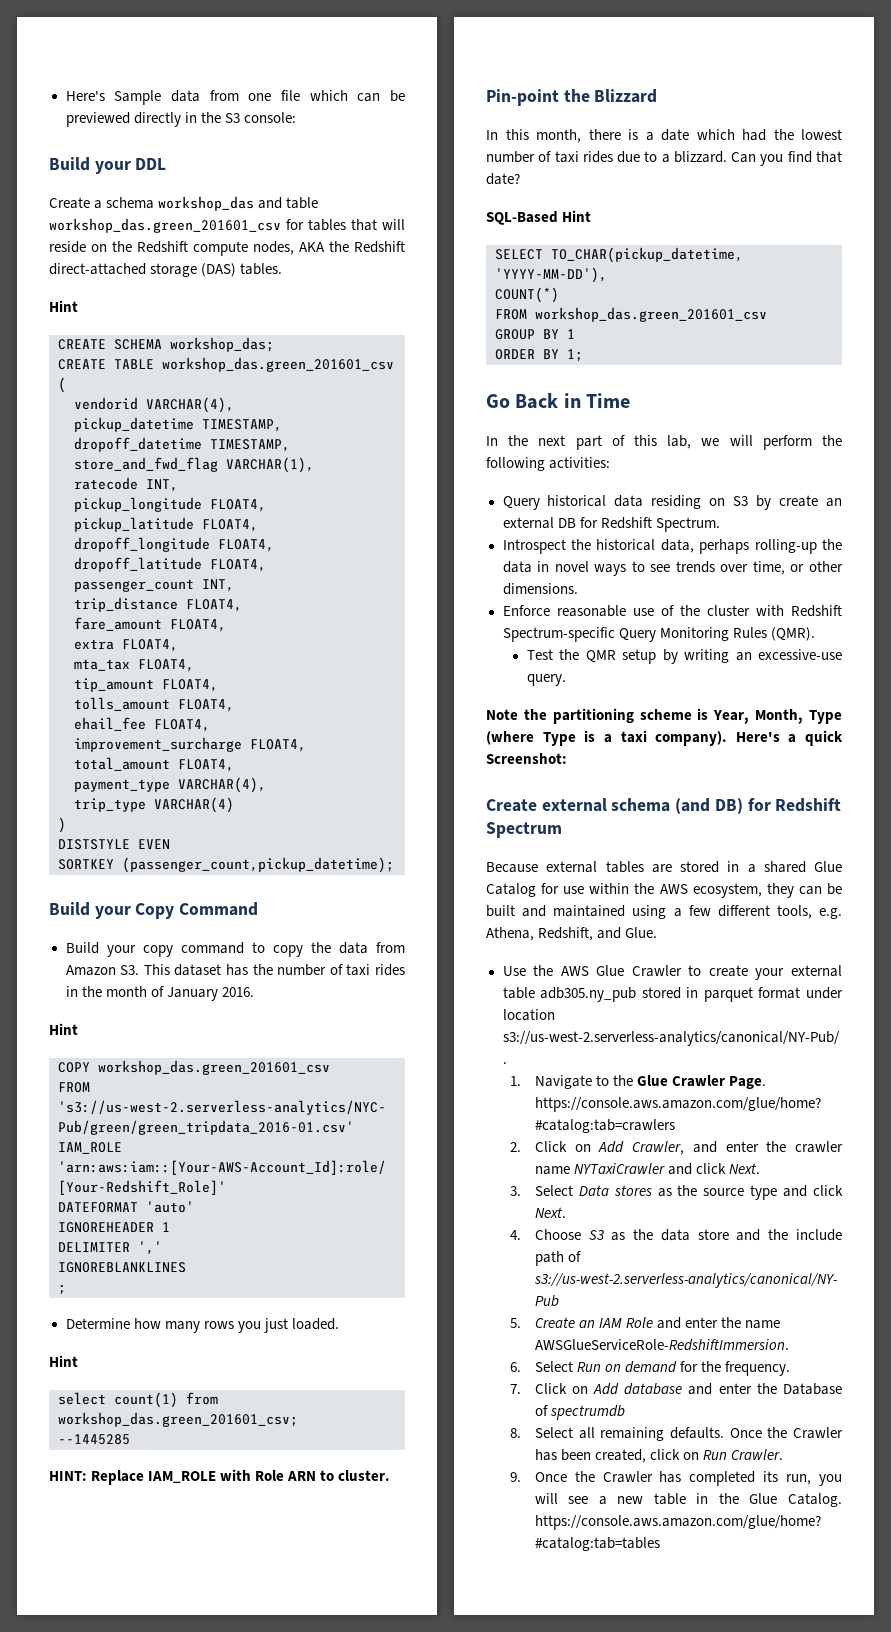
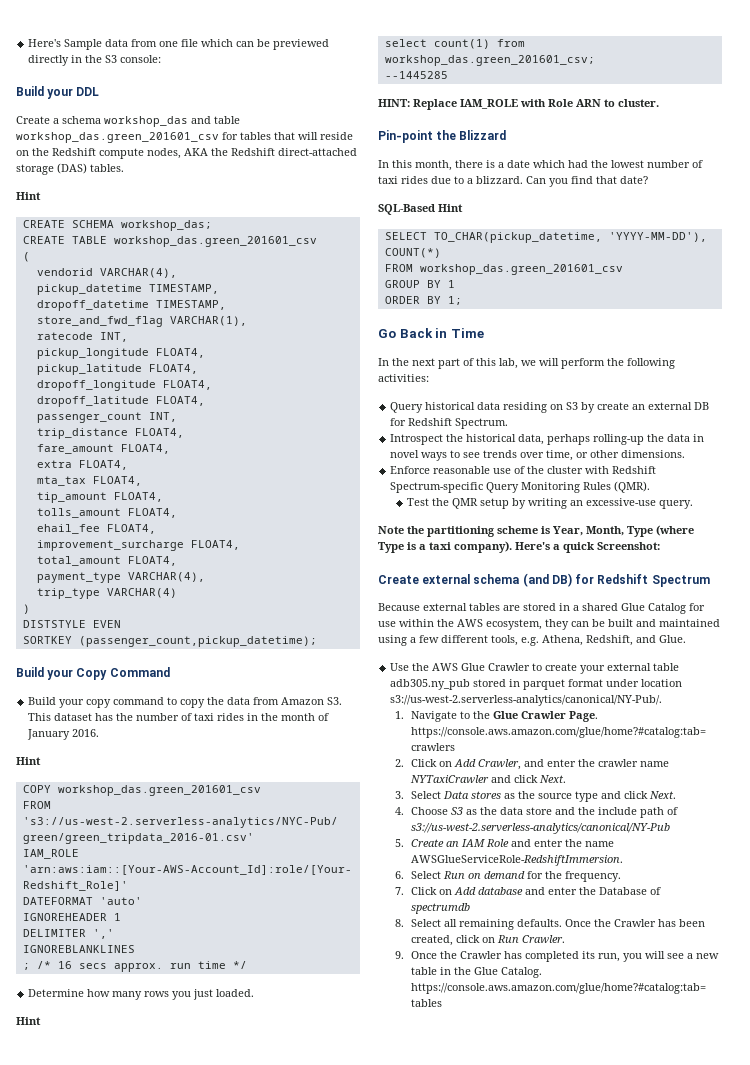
(66, 1289) none -> [36,961,247,972] /* 16 secs approx. run time */

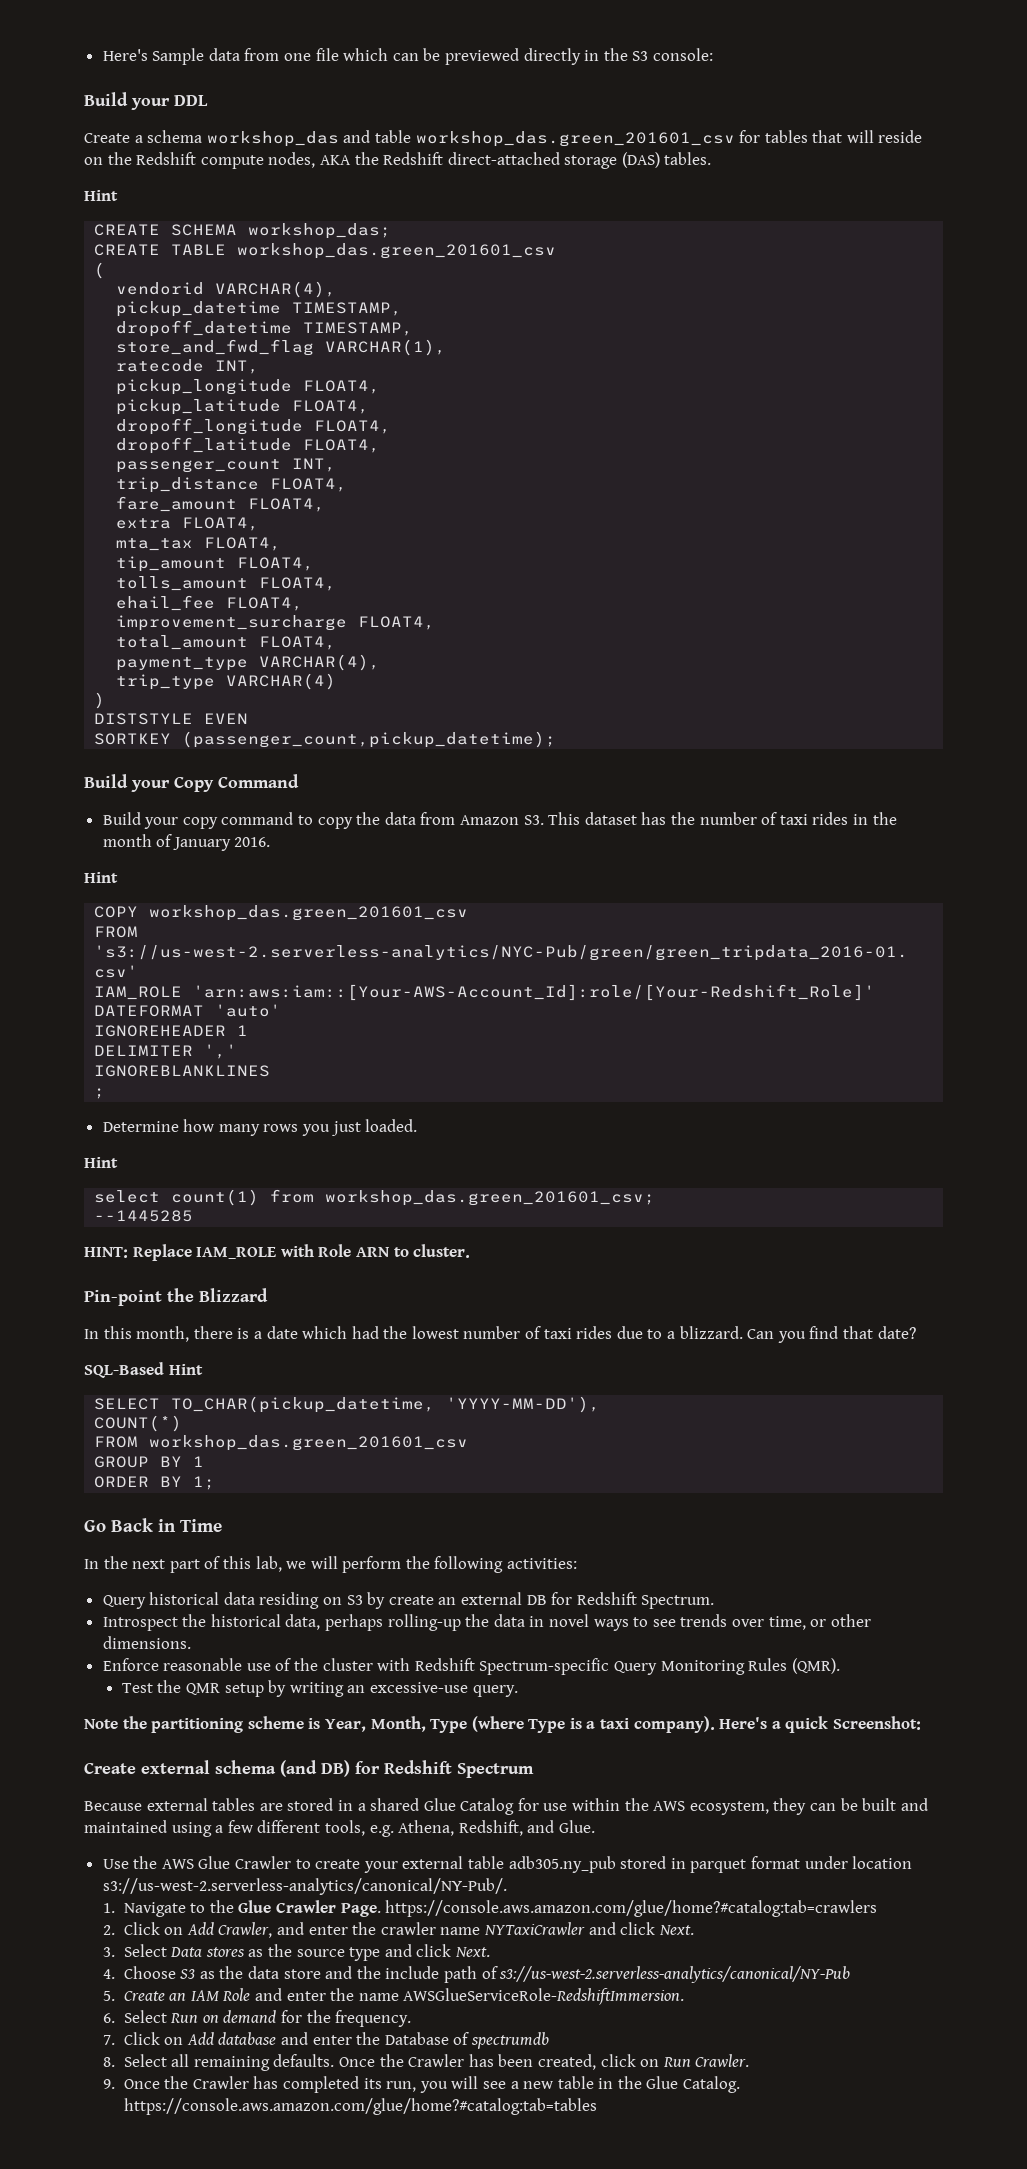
[36,961,247,972] /* 16 secs approx. run time */ -> (106, 1093) none

